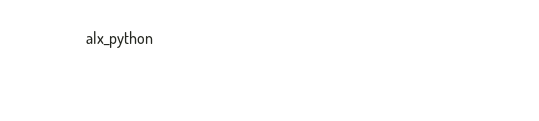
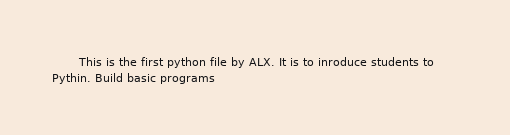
[86,31,153,48] alx_python -> [77,57,434,68] [52,73,215,84] This is the first python file by ALX. It is to inroduce students to Pythin. Build basic programs

